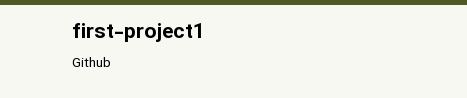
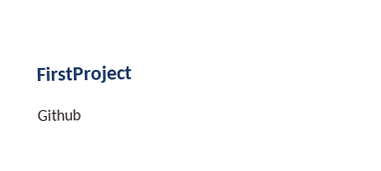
[72,23,205,42] first-project1 -> [36,65,132,85] FirstProject

